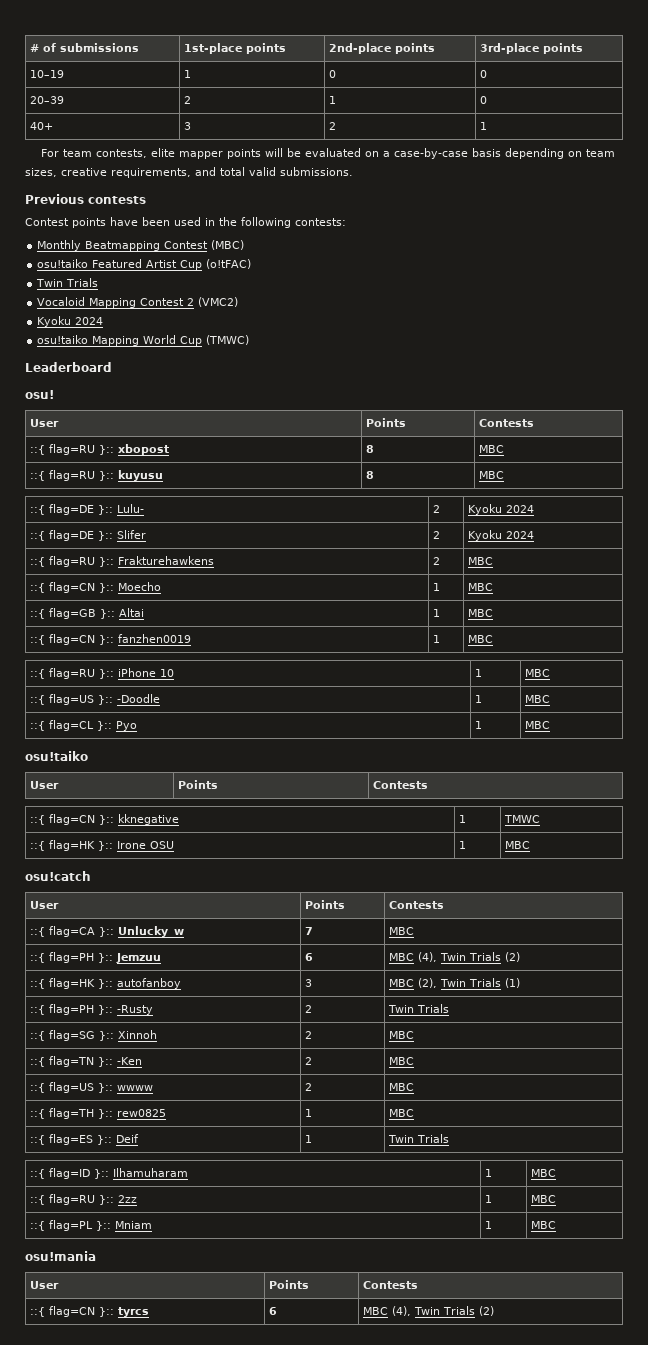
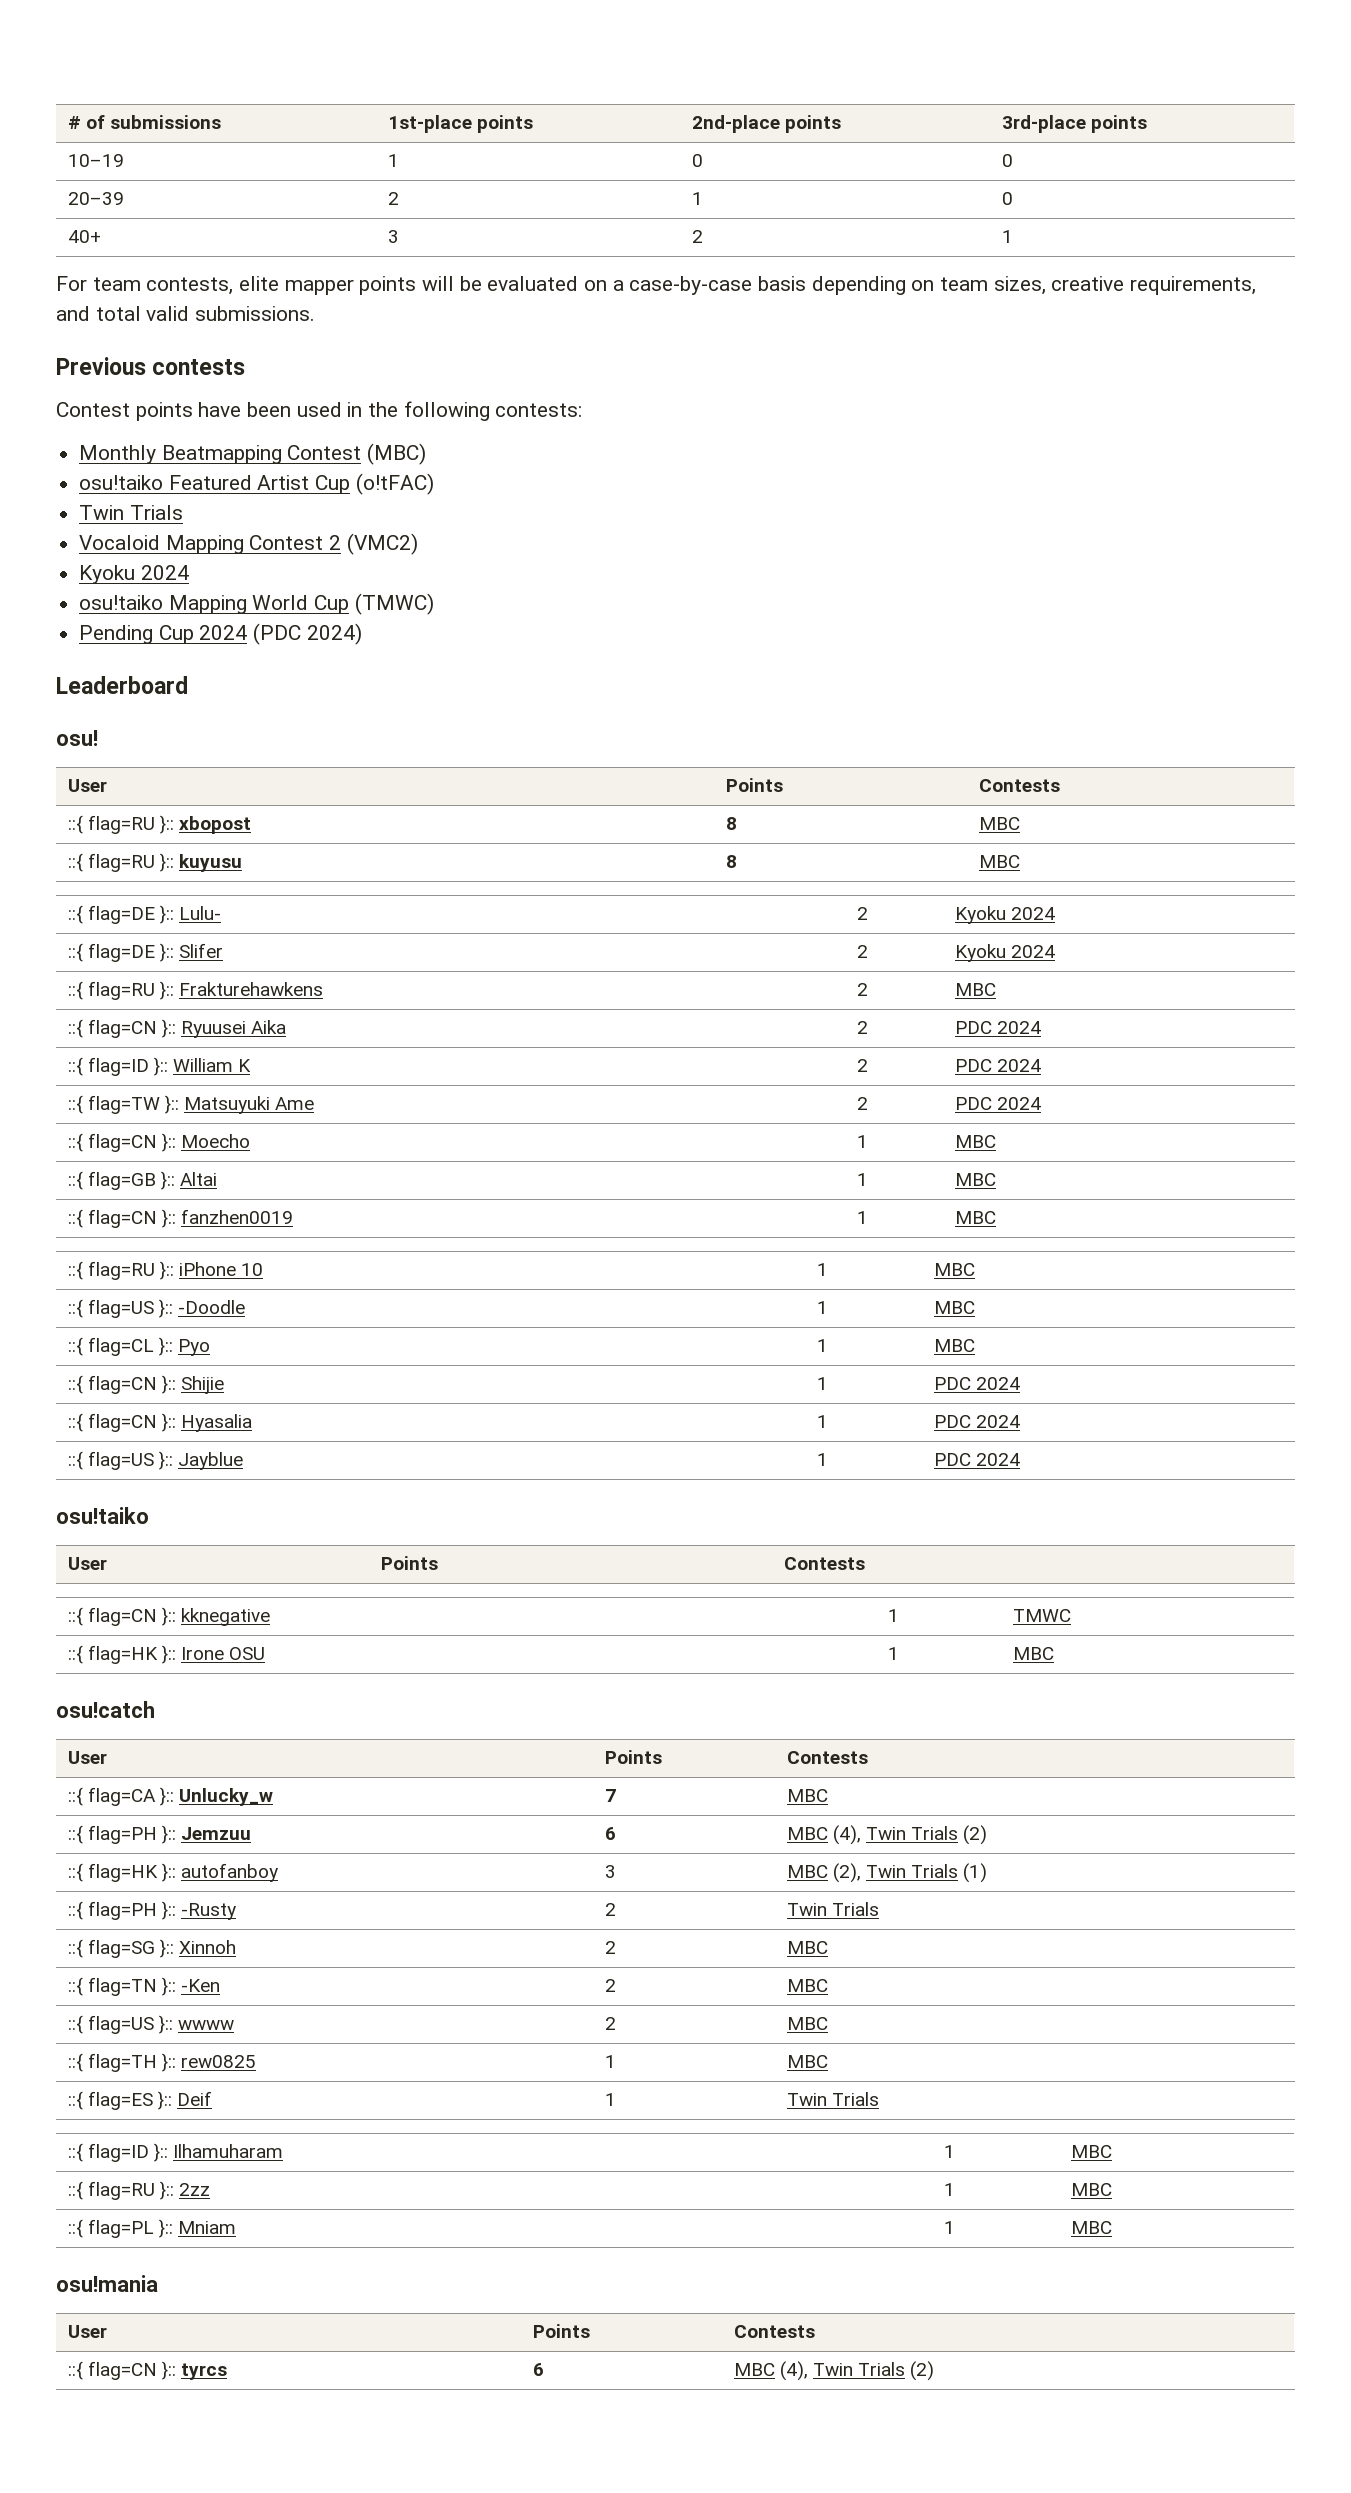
(250, 340) none -> [79,623,362,645] // Pending Cup 2024 (PDC 2024)
(493, 561) none -> [67,1019,287,1038] [856,1021,868,1034] [954,1021,1041,1034] [67,1057,252,1076] [856,1059,868,1072] [954,1059,1041,1072] [67,1095,315,1114] [856,1097,868,1110] [954,1097,1041,1110] // ::{ flag=CN }:: Ryuusei Aika | 2 | PDC 2024 // ::{ flag=ID }:: William K | 2 | PDC 2024 // ::{ flag=TW }:: Matsuyuki Ame | 2 | PDC 2024
(550, 725) none -> [67,1375,225,1394] [816,1377,828,1390] [933,1377,1020,1390] [67,1413,253,1432] [816,1415,828,1428] [933,1415,1020,1428] [67,1451,244,1470] [816,1453,828,1466] [933,1453,1020,1466] // ::{ flag=CN }:: Shijie | 1 | PDC 2024 // ::{ flag=CN }:: Hyasalia | 1 | PDC 2024 // ::{ flag=US }:: Jayblue | 1 | PDC 2024

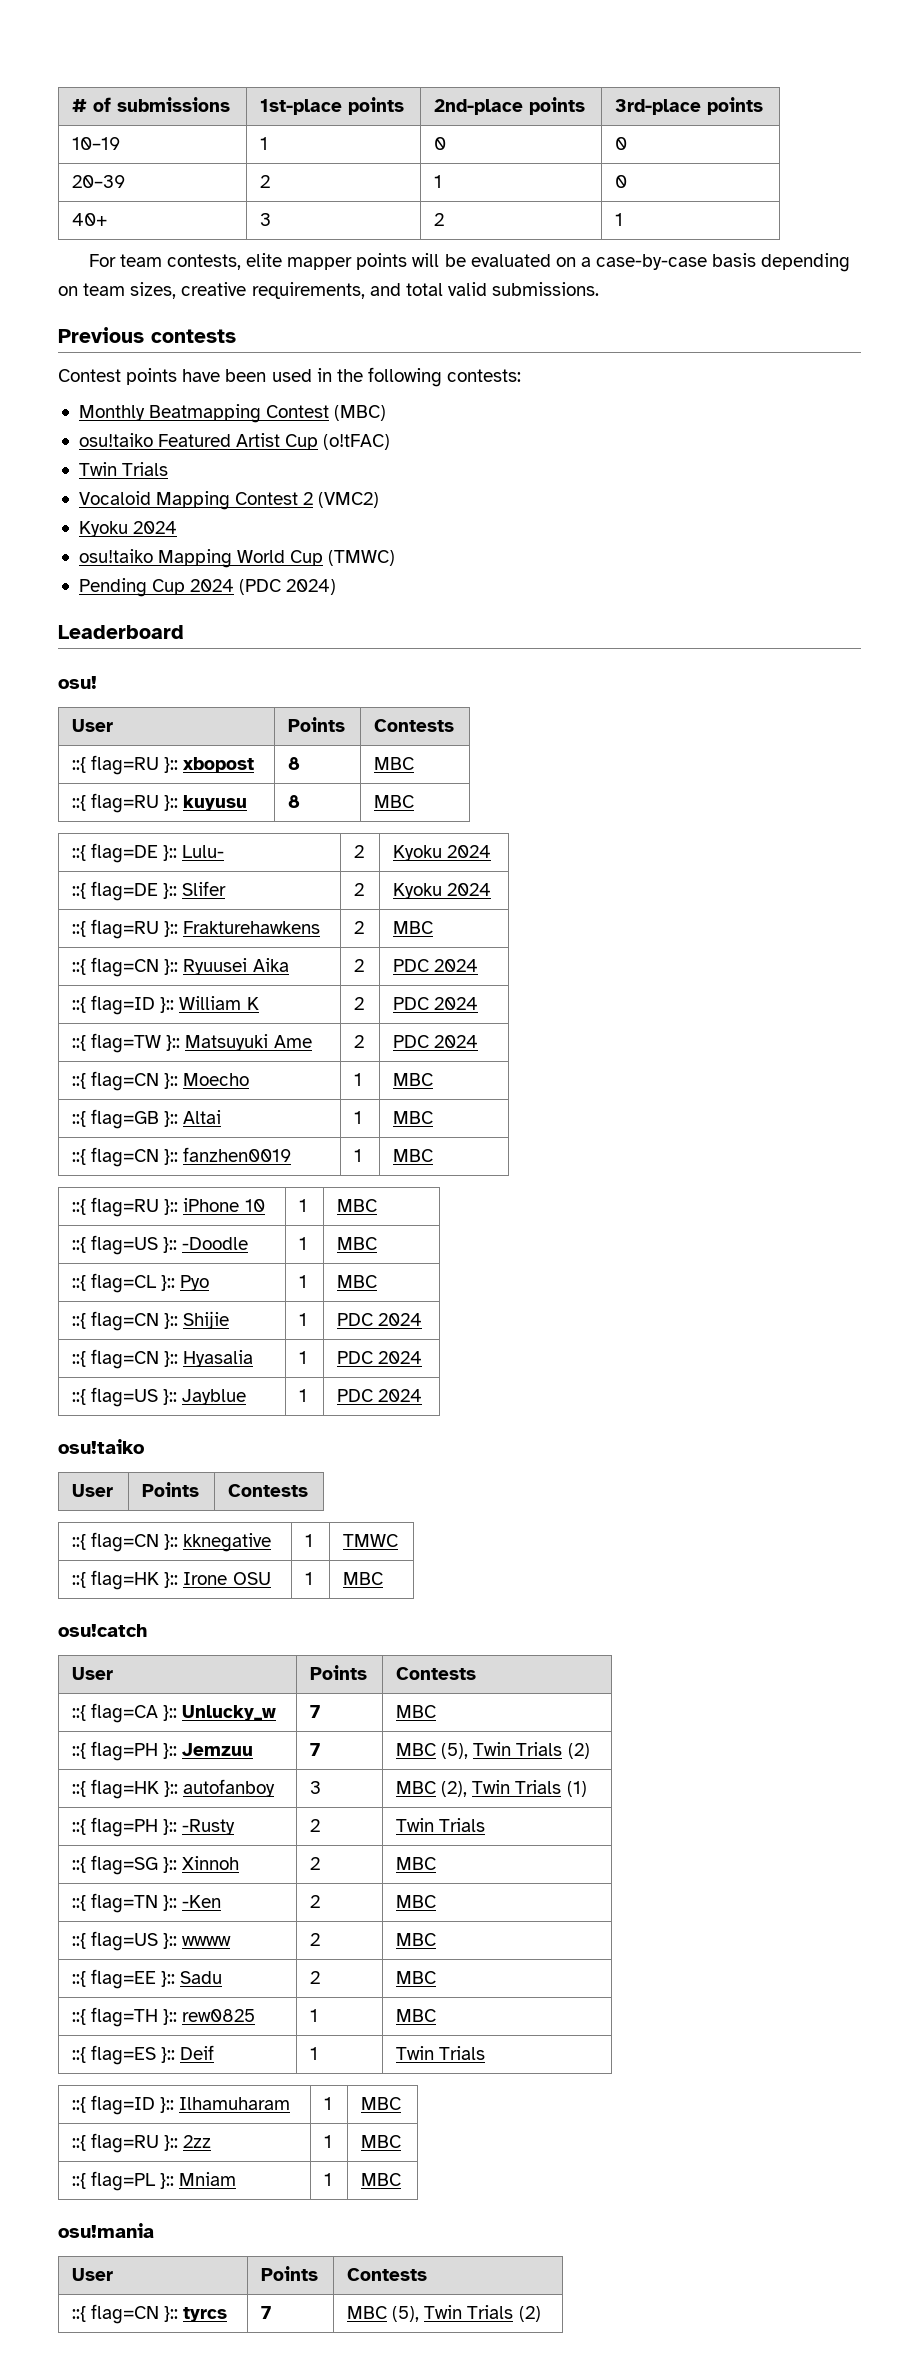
[604,1827,616,1840] [786,1825,861,1845] 6 | MBC (4), -> [310,1743,321,1756] [396,1743,469,1759] 7 | MBC (5),
(828, 2023) none -> [72,1969,223,1989] [310,1971,321,1984] [396,1971,437,1984] // ::{ flag=EE }:: Sadu | 2 | MBC
[532,2363,544,2376] [733,2361,808,2381] 6 | MBC (4), -> [261,2306,272,2319] [347,2306,420,2322] 7 | MBC (5),

